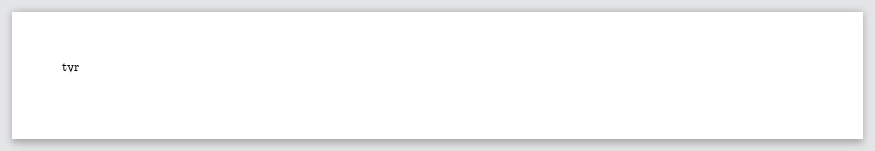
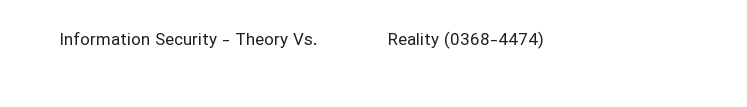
[62,63,79,73] tvr -> [59,31,544,49] Information Security - Theory Vs. Reality (0368-4474)

